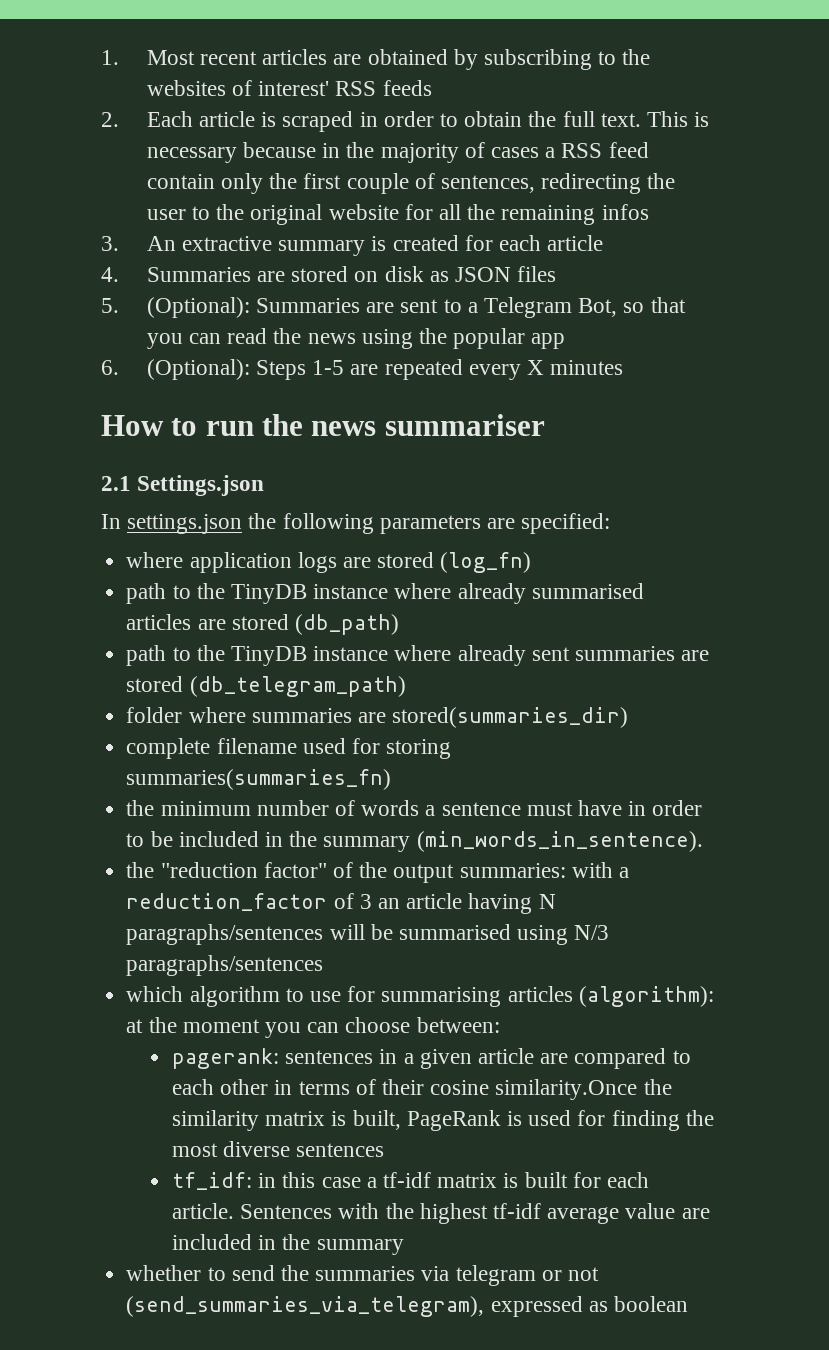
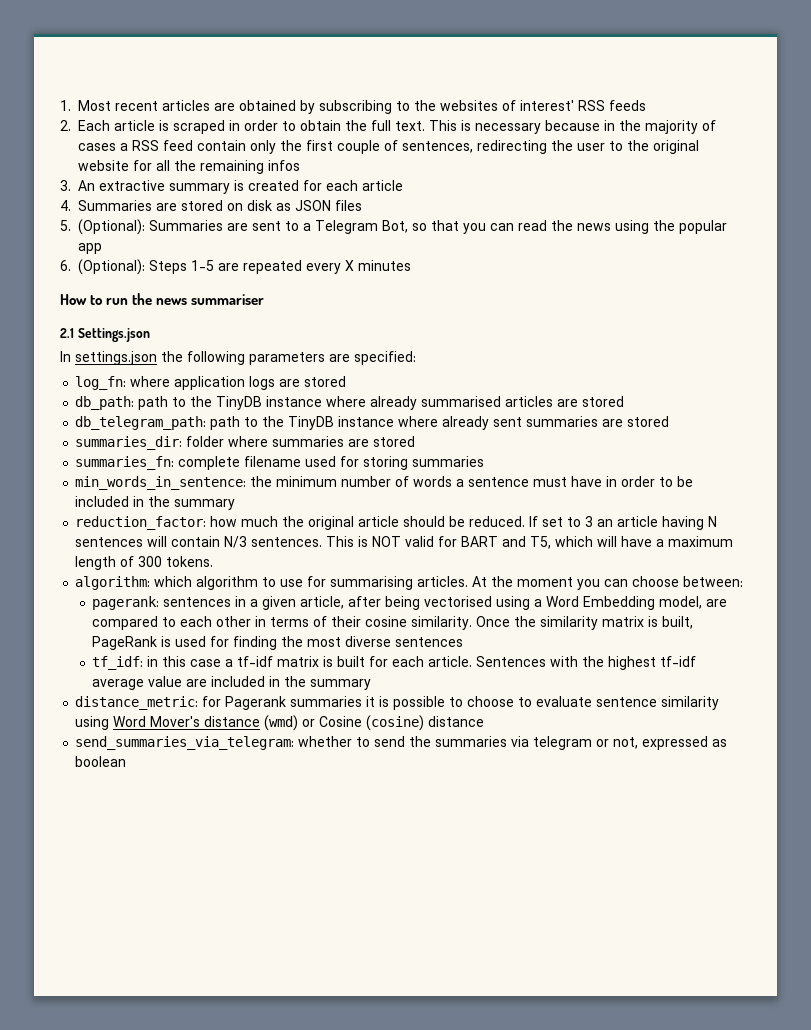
(611, 523) none -> [75,376,127,390] log_fn:
[440,552,532,573] (log_fn) // -> [75,396,135,410] // db_path:
[294,614,399,635] (db_path) // -> [75,416,207,430] // db_telegram_path:
[189,676,406,697] (db_telegram_path) // -> [75,436,183,450] // summaries_dir:
[392,707,629,728] stored(summaries_dir) // -> [373,436,416,447] [75,456,175,470] stored // summaries_fn:
[126,769,392,790] summaries(summaries_fn) // -> [412,456,485,467] [75,476,247,490] summaries // min_words_in_sentence:
[416,831,703,852] [126,862,629,883] [126,893,354,911] (min_words_in_sentence). // the "reduction factor" of the output summaries: with a reduction_factor of -> [75,516,582,530] // reduction_factor: how much the original article should be reduced. If set to
[126,924,610,945] [126,955,324,976] paragraphs/sentences will be summarised using N/3 paragraphs/sentences // -> [75,536,734,549] [75,556,214,570] [75,576,151,590] sentences will contain N/3 sentences. This is NOT valid for BART and T5, which will have a maximum length of 300 tokens. // algorithm:
[507,986,714,1007] [126,1019,144,1033] articles (algorithm): at -> [417,576,488,587] articles. At
[478,1048,535,1064] article -> [300,596,703,610] article, after being vectorised using a Word Embedding model,
[495,1079,638,1100] similarity.Once -> [411,616,511,630] similarity. Once
(404, 1247) none -> [75,696,720,710] [75,715,485,731] [75,736,295,750] distance_metric: for Pagerank summaries it is possible to choose to evaluate sentence similarity using Word Mover's distance (wmd) or Cosine (cosine) distance // send_summaries_via_telegram:
[567,1267,599,1281] [126,1296,485,1317] not (send_summaries_via_telegram), -> [613,737,639,749] not,

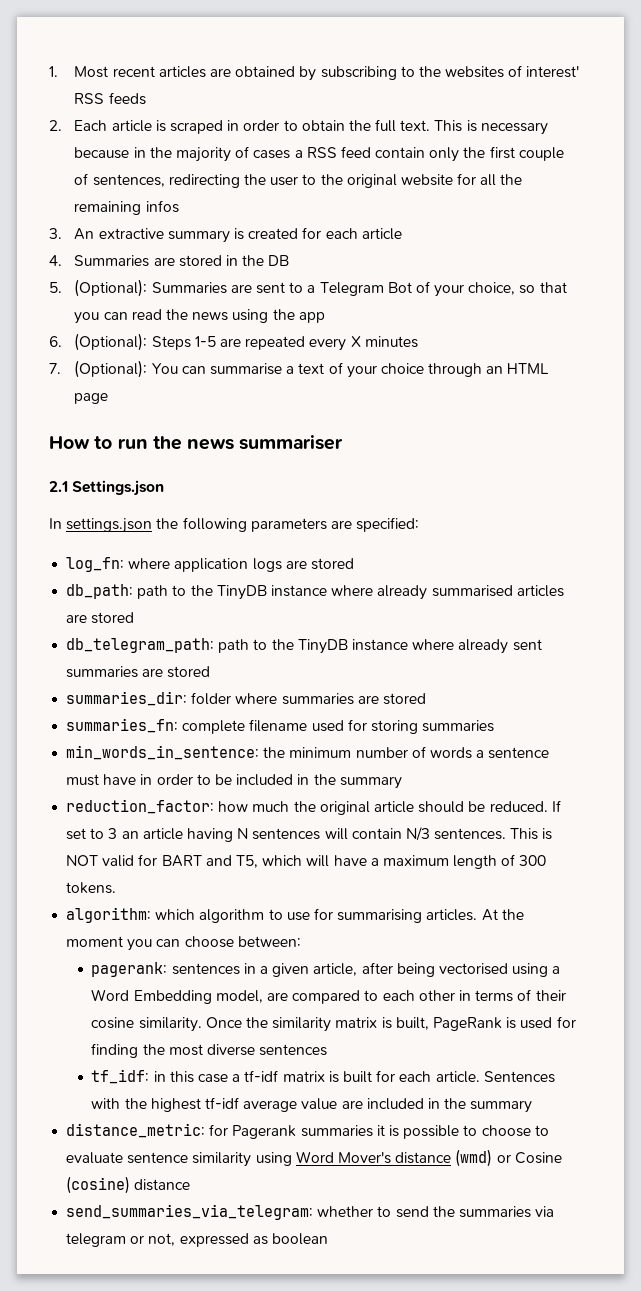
[227,200,362,211] on disk as JSON files -> [225,255,290,266] in the DB
[382,220,408,233] Bot, -> [387,281,516,297] Bot of your choice,
[679,220,727,234] popular -> (295, 314) none
(411, 265) none -> [49,360,550,378] [74,393,109,404] // 7. (Optional): You can summarise a text of your choice through an HTML page

